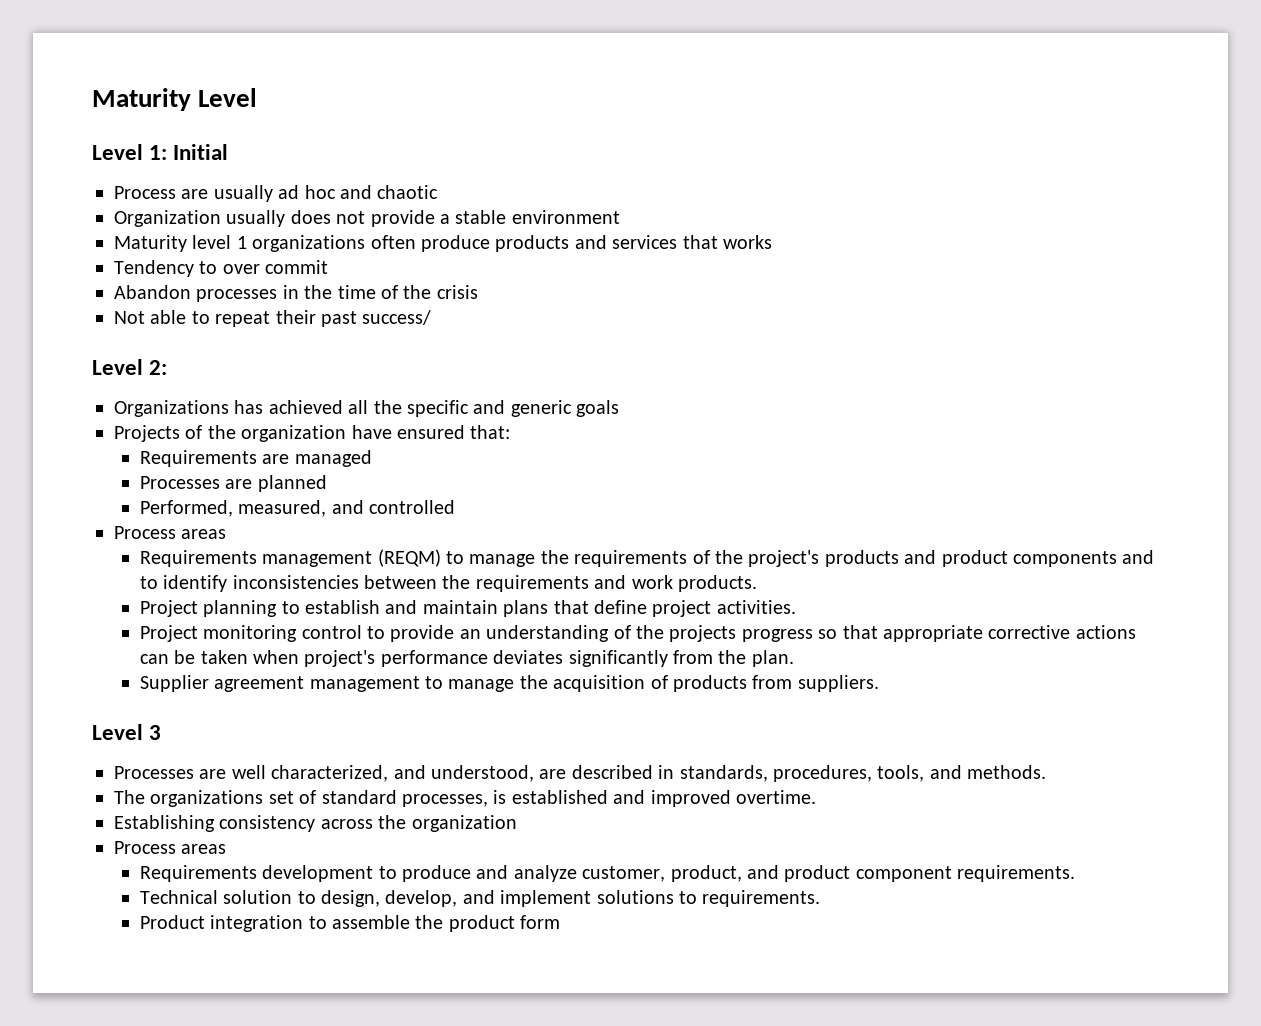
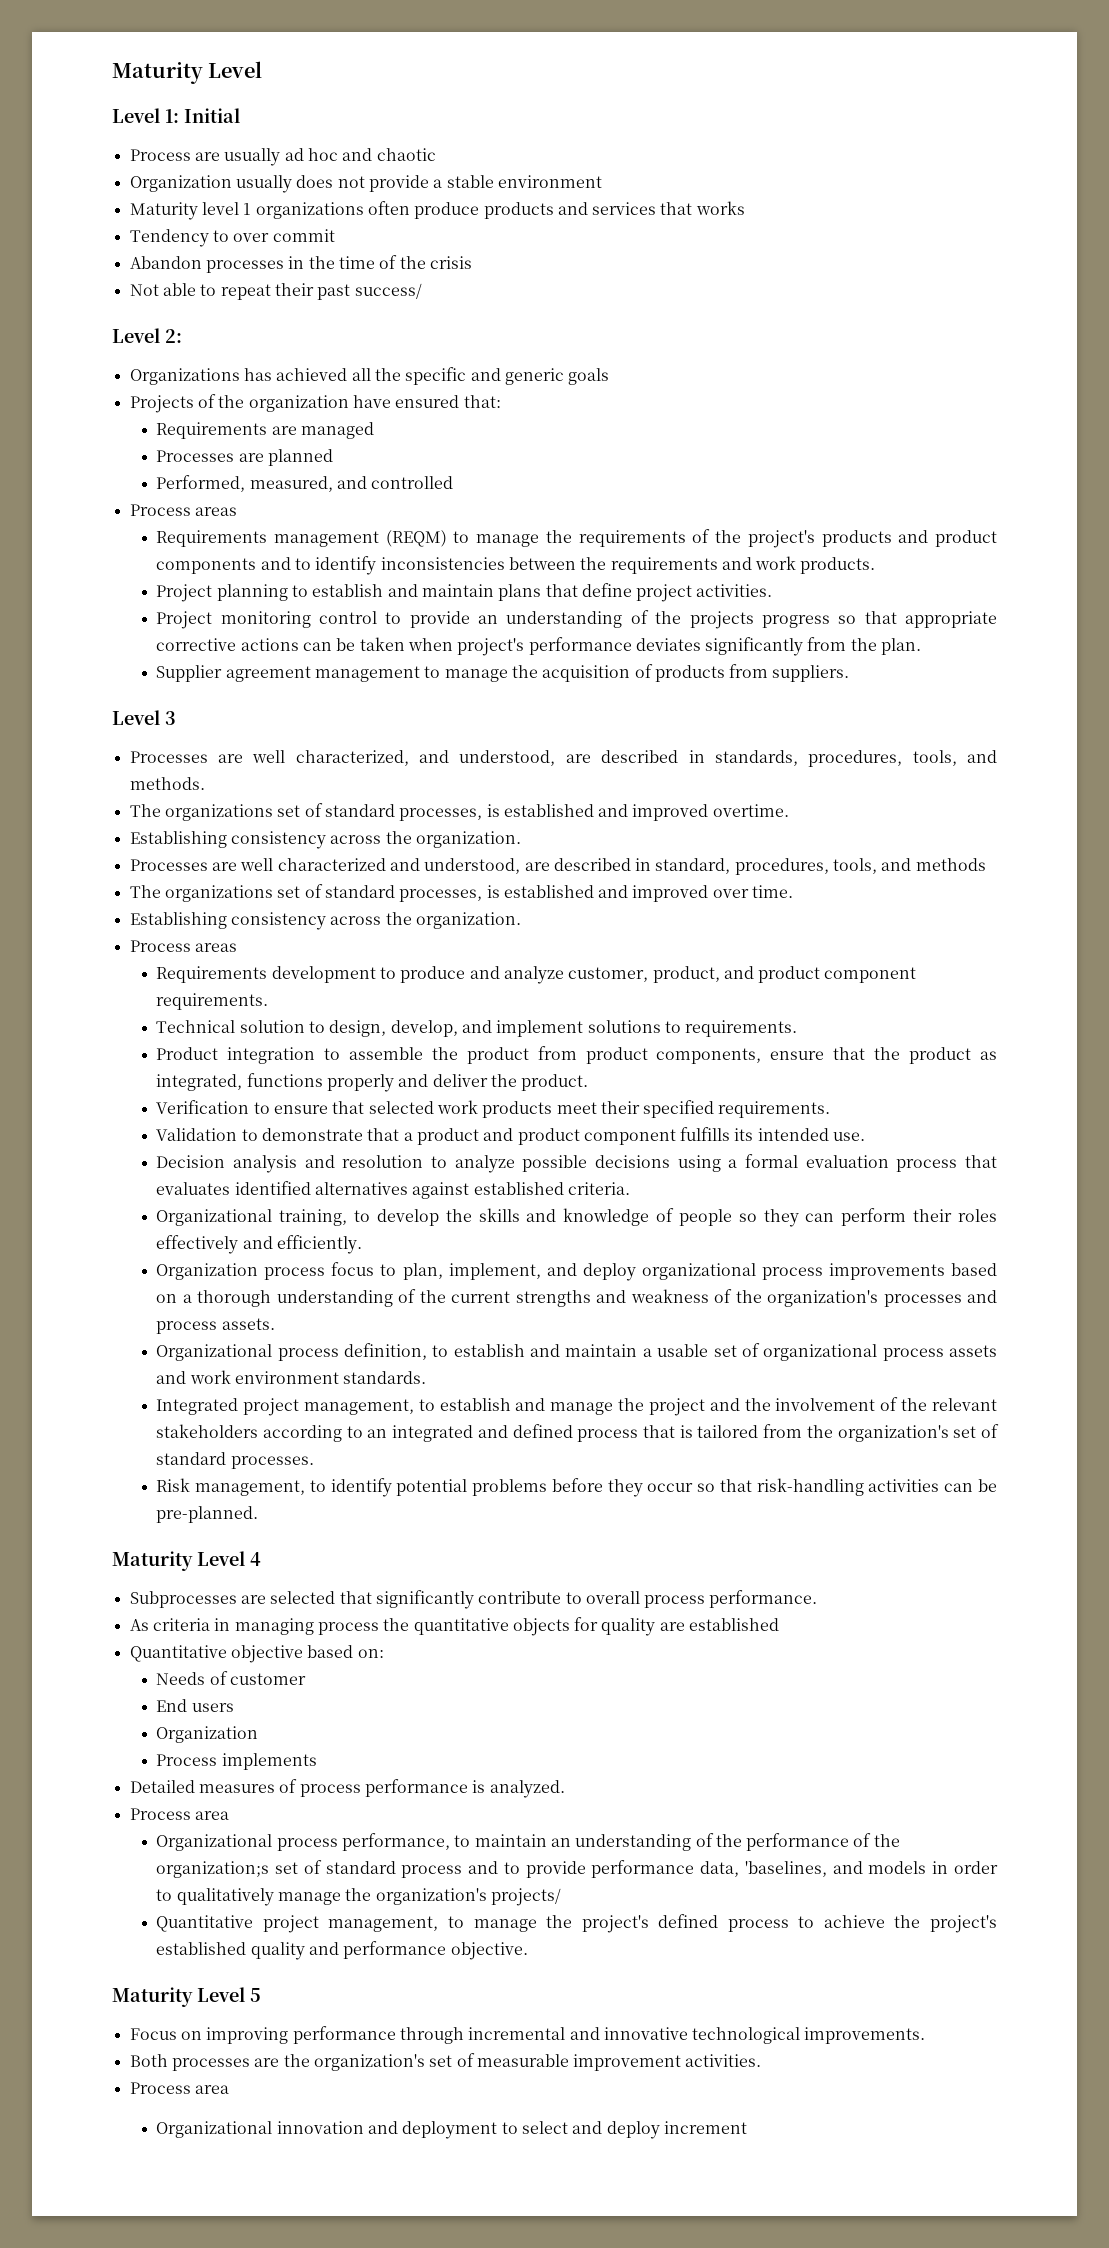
[411,815,517,832] organization -> [415,831,521,848] [129,858,986,875] [129,884,794,902] [129,912,521,930] organization. // Processes are well characterized and understood, are described in standard, procedures, tools, and methods // The organizations set of standard processes, is established and improved over time. // Establishing consistency across the organization.
[520,915,561,929] form -> [537,1046,997,1064] [156,1073,589,1092] [156,1100,831,1118] [156,1127,866,1145] [156,1154,998,1173] [156,1181,630,1199] [156,1208,997,1227] [156,1235,362,1254] [156,1262,997,1281] [156,1289,998,1307] [156,1318,275,1334] [156,1343,997,1361] [156,1370,427,1384] [156,1397,997,1416] [156,1424,999,1442] [156,1452,314,1469] [156,1478,997,1497] [156,1506,259,1523] [112,1551,261,1571] [129,1590,818,1609] [129,1617,780,1636] [129,1645,384,1663] [156,1671,306,1685] [156,1699,234,1712] [156,1726,259,1743] [156,1753,317,1770] [129,1779,565,1798] [129,1808,229,1820] [156,1833,900,1851] [156,1860,998,1878] [156,1888,561,1906] [156,1914,997,1933] [156,1941,528,1960] [112,1987,261,2007] [129,2026,926,2044] [129,2053,762,2071] [129,2082,229,2094] [156,2121,747,2139] from product components, ensure that the product as integrated, functions properly and deliver the product. // Verification to ensure that selected work products meet their specified requirements. // Validation to demonstrate that a product and product component fulfills its intended use. // Decision analysis and resolution to analyze possible decisions using a formal evaluation process that evaluates identified alternatives against established criteria. // Organizational training, to develop the skills and knowledge of people so they can perform their roles effectively and efficiently. // Organization process focus to plan, implement, and deploy organizational process improvements based on a thorough understanding of the current strengths and weakness of the organization's processes and process assets. // Organizational process definition, to establish and maintain a usable set of organizational process assets and work environment standards. // Integrated project management, to establish and manage the project and the involvement of the relevant stakeholders according to an integrated and defined process that is tailored from the organization's set of standard processes. // Risk management, to identify potential problems before they occur so that risk-handling activities can be pre-planned. // Maturity Level 4 // Subprocesses are selected that significantly contribute to overall process performance. // As criteria in managing process the quantitative objects for quality are established // Quantitative objective based on: // Needs of customer // End users // Organization // Process implements // Detailed measures of process performance is analyzed. // Process area // Organizational process performance, to maintain an understanding of the performance of the organization;s set of standard process and to provide performance data, 'baselines, and models in order to qualitatively manage the organization's projects/ // Quantitative project management, to manage the project's defined process to achieve the project's established quality and performance objective. // Maturity Level 5 // Focus on improving performance through incremental and innovative technological improvements. // Both processes are the organization's set of measurable improvement activities. // Process area // Organizational innovation and deployment to select and deploy increment

